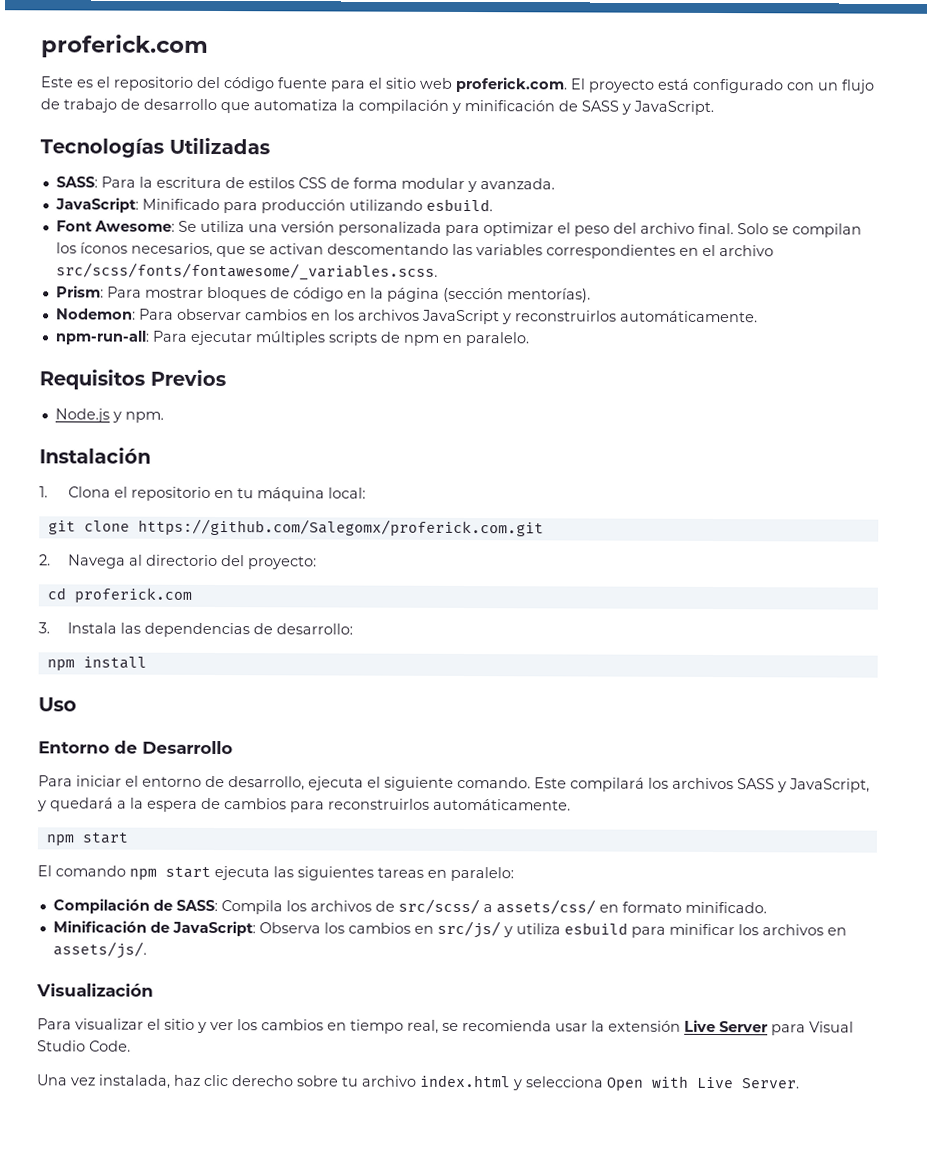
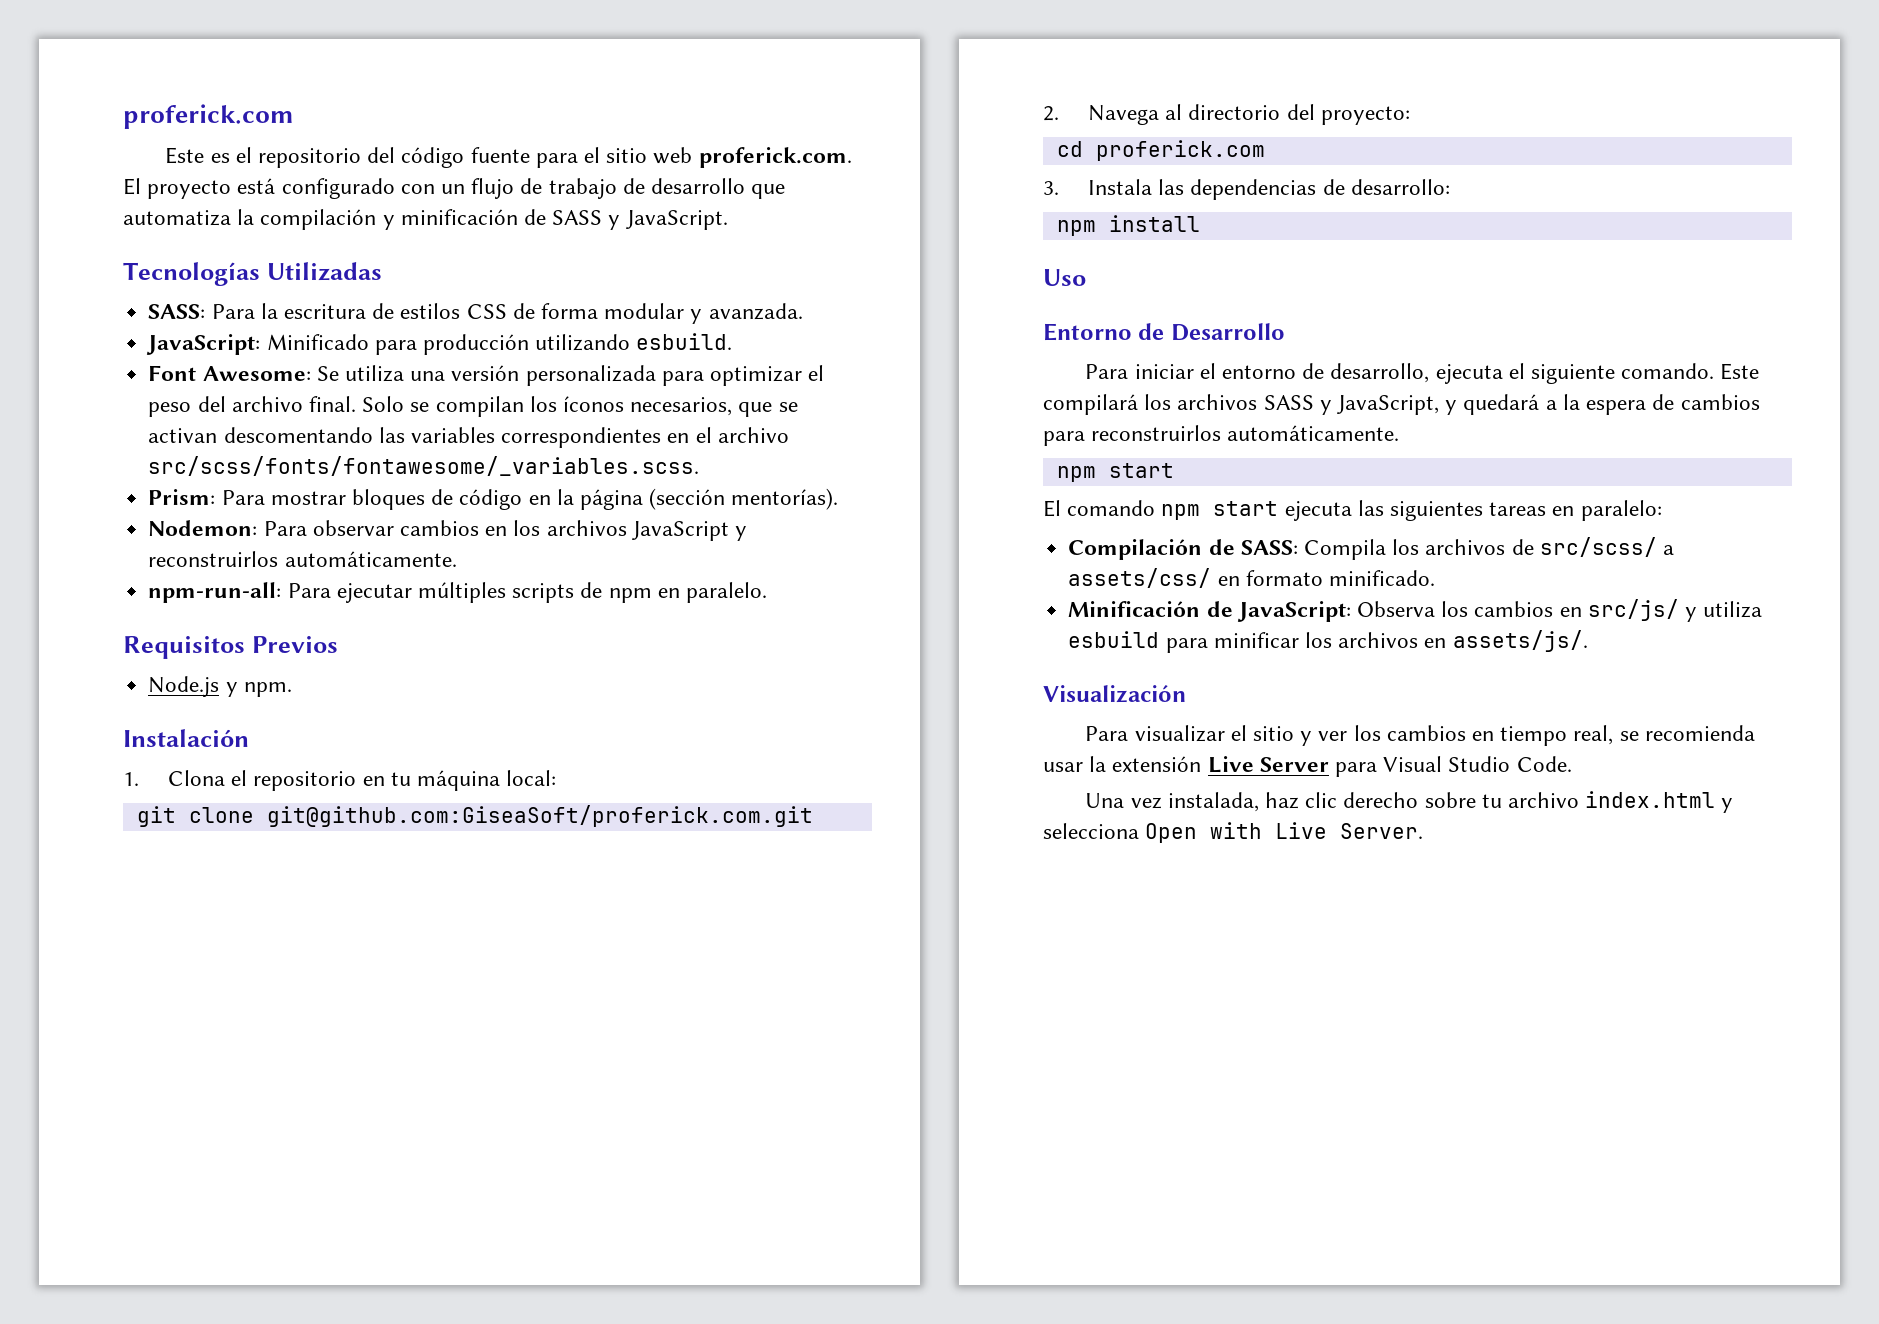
[137,518,544,537] https://github.com/Salegomx/proferick.com.git -> [266,805,813,827] git@github.com:GiseaSoft/proferick.com.git

